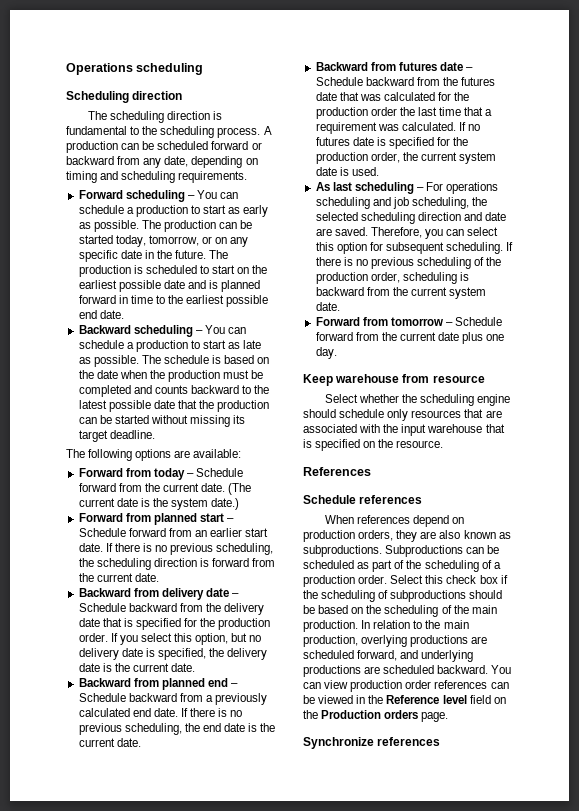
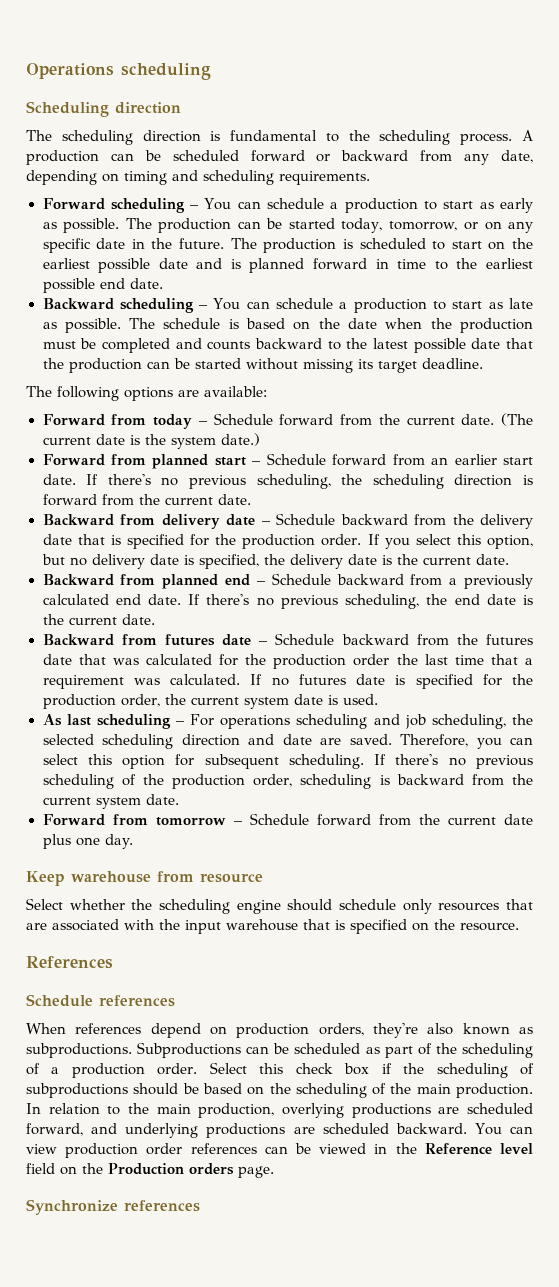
[114,543,152,552] there is -> [107,474,151,485] there's
[190,708,228,717] there is -> [206,594,250,605] there's
[315,257,353,266] there is -> [395,754,439,765] there's
[396,530,437,542] they are -> [373,1023,418,1038] they're

